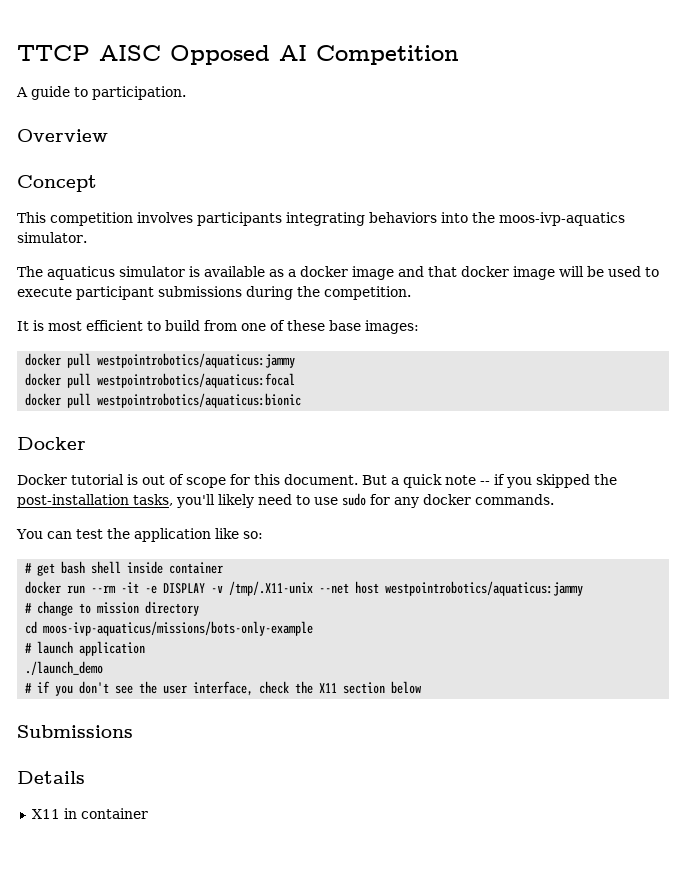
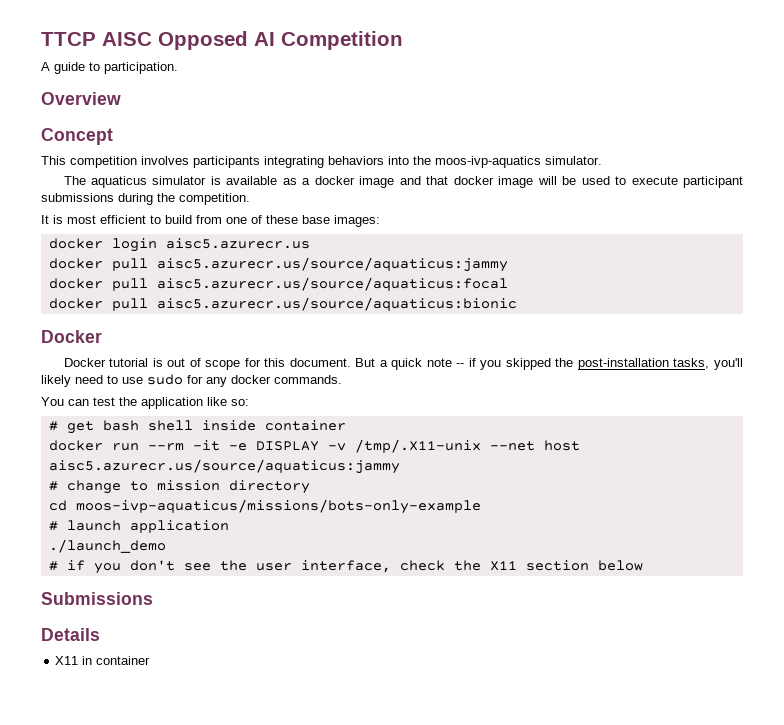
[67,353,296,368] [25,373,296,388] [25,393,302,408] pull westpointrobotics/aquaticus:jammy // docker pull westpointrobotics/aquaticus:focal // docker pull westpointrobotics/aquaticus:bionic -> [111,238,310,252] [48,257,508,272] [48,277,508,291] [48,297,517,311] login aisc5.azurecr.us // docker pull aisc5.azurecr.us/source/aquaticus:jammy // docker pull aisc5.azurecr.us/source/aquaticus:focal // docker pull aisc5.azurecr.us/source/aquaticus:bionic
[385,581,584,596] westpointrobotics/aquaticus:jammy -> [48,459,400,474] aisc5.azurecr.us/source/aquaticus:jammy

